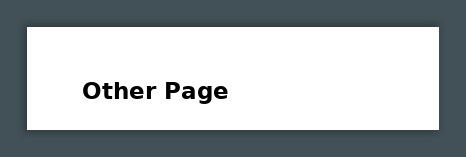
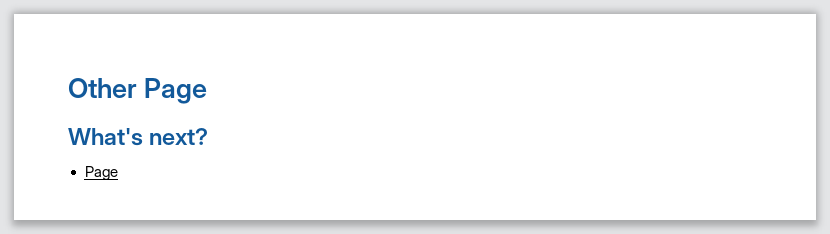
(229, 93) none -> [68,128,209,146] [84,166,118,180] // What's next? // Page

